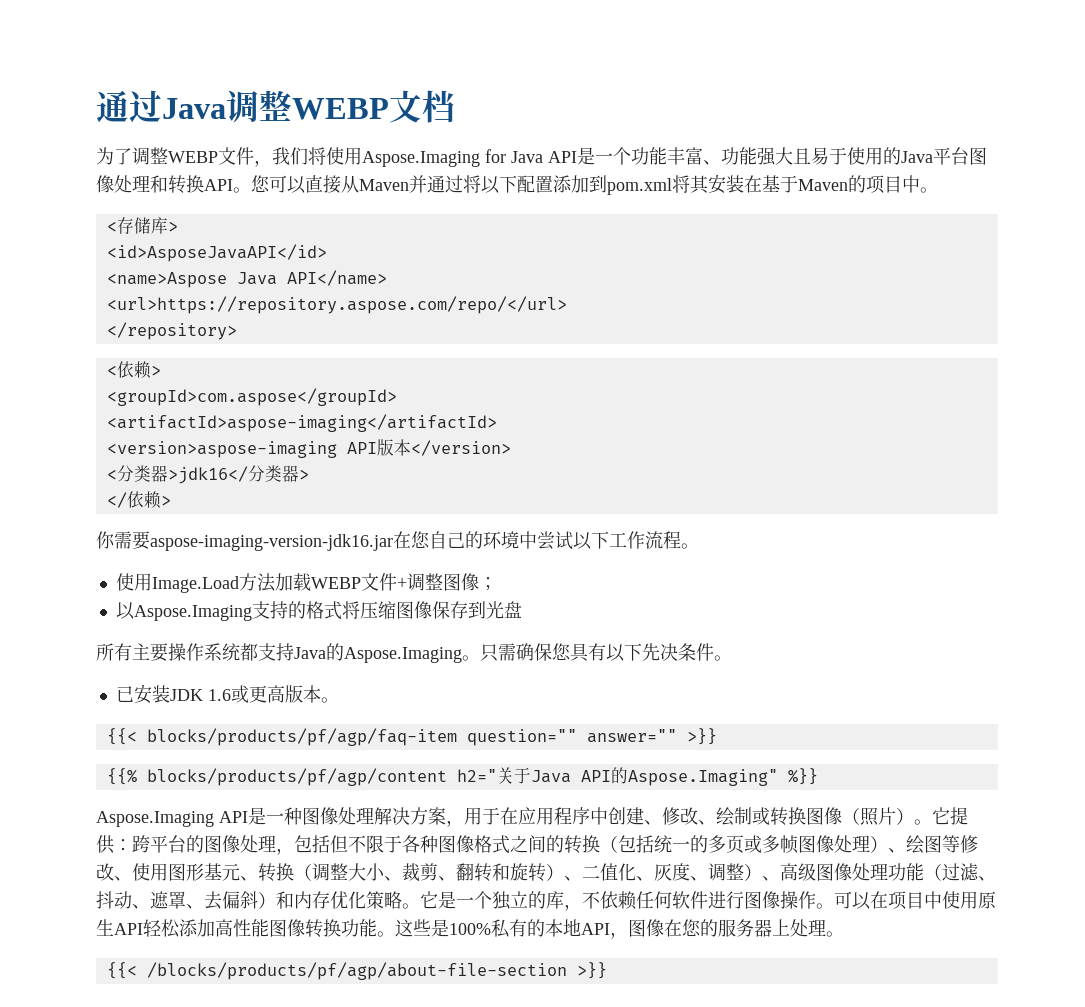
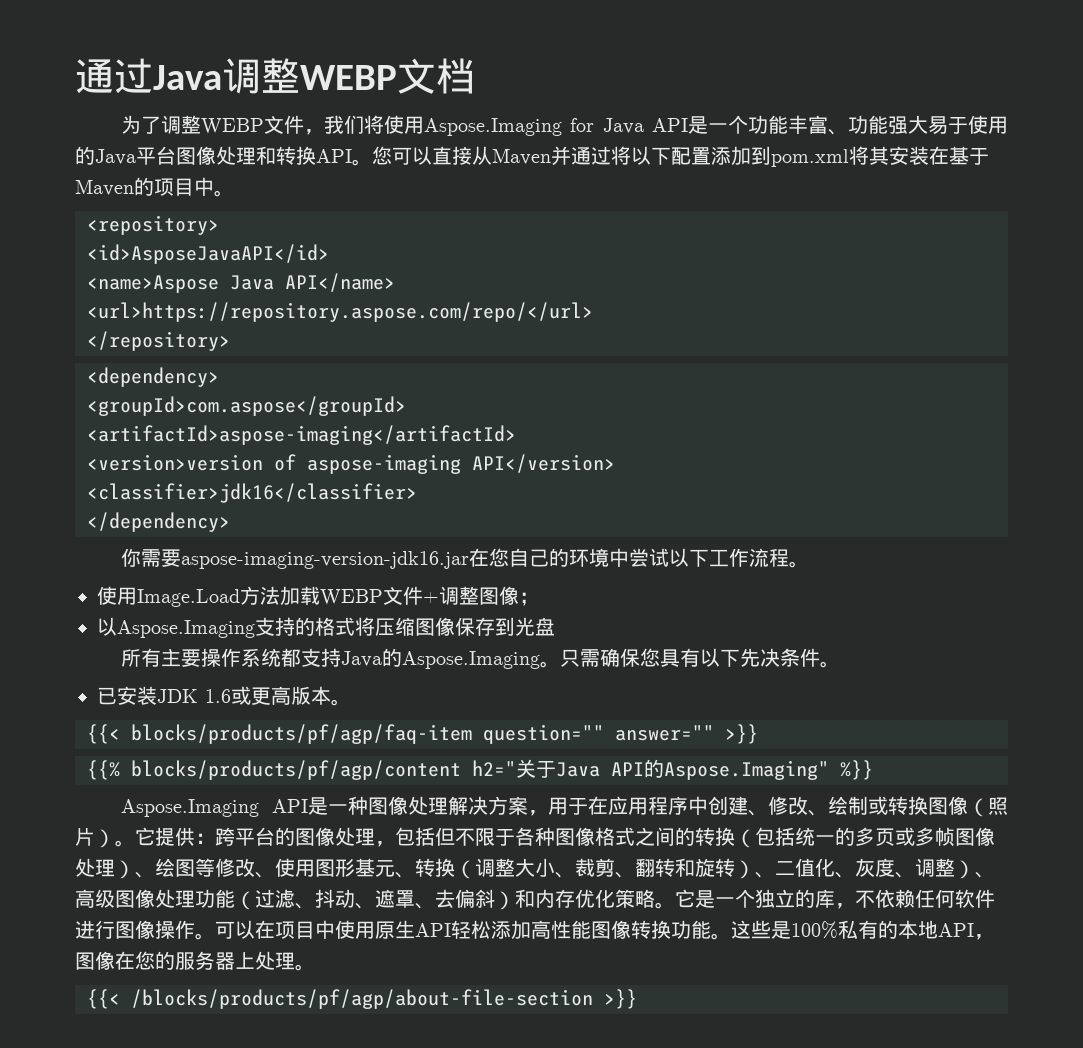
[793,148,811,164] 且 -> (928, 124) none
[106,217,178,234] <存储库> -> [87,215,219,235] <repository>
[106,361,161,379] <依赖> -> [87,367,219,387] <dependency>
[106,439,511,458] [106,465,309,484] [106,491,171,509] <version>aspose-imaging API版本</version> // <分类器>jdk16</分类器> // </依赖> -> [87,454,615,474] [87,483,417,503] [87,512,230,532] <version>version of aspose-imaging API</version> // <classifier>jdk16</classifier> // </dependency>

